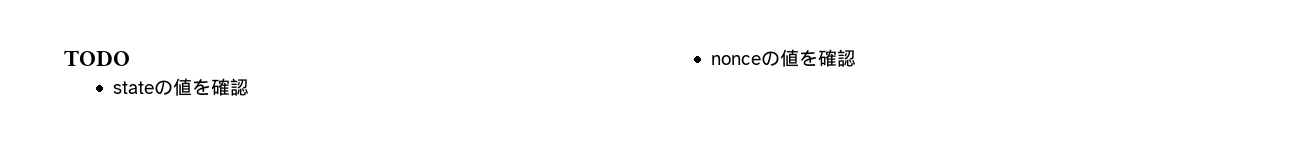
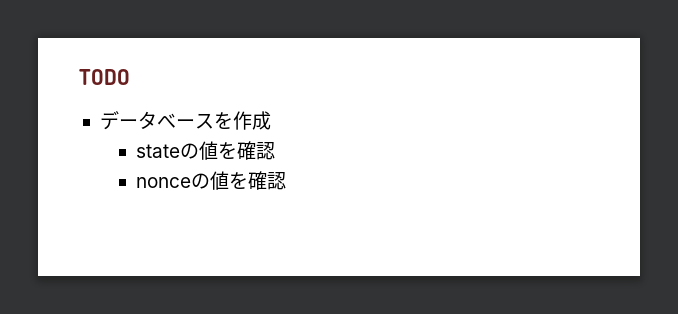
(130, 58) none -> [99,111,271,130] // データべースを作成

